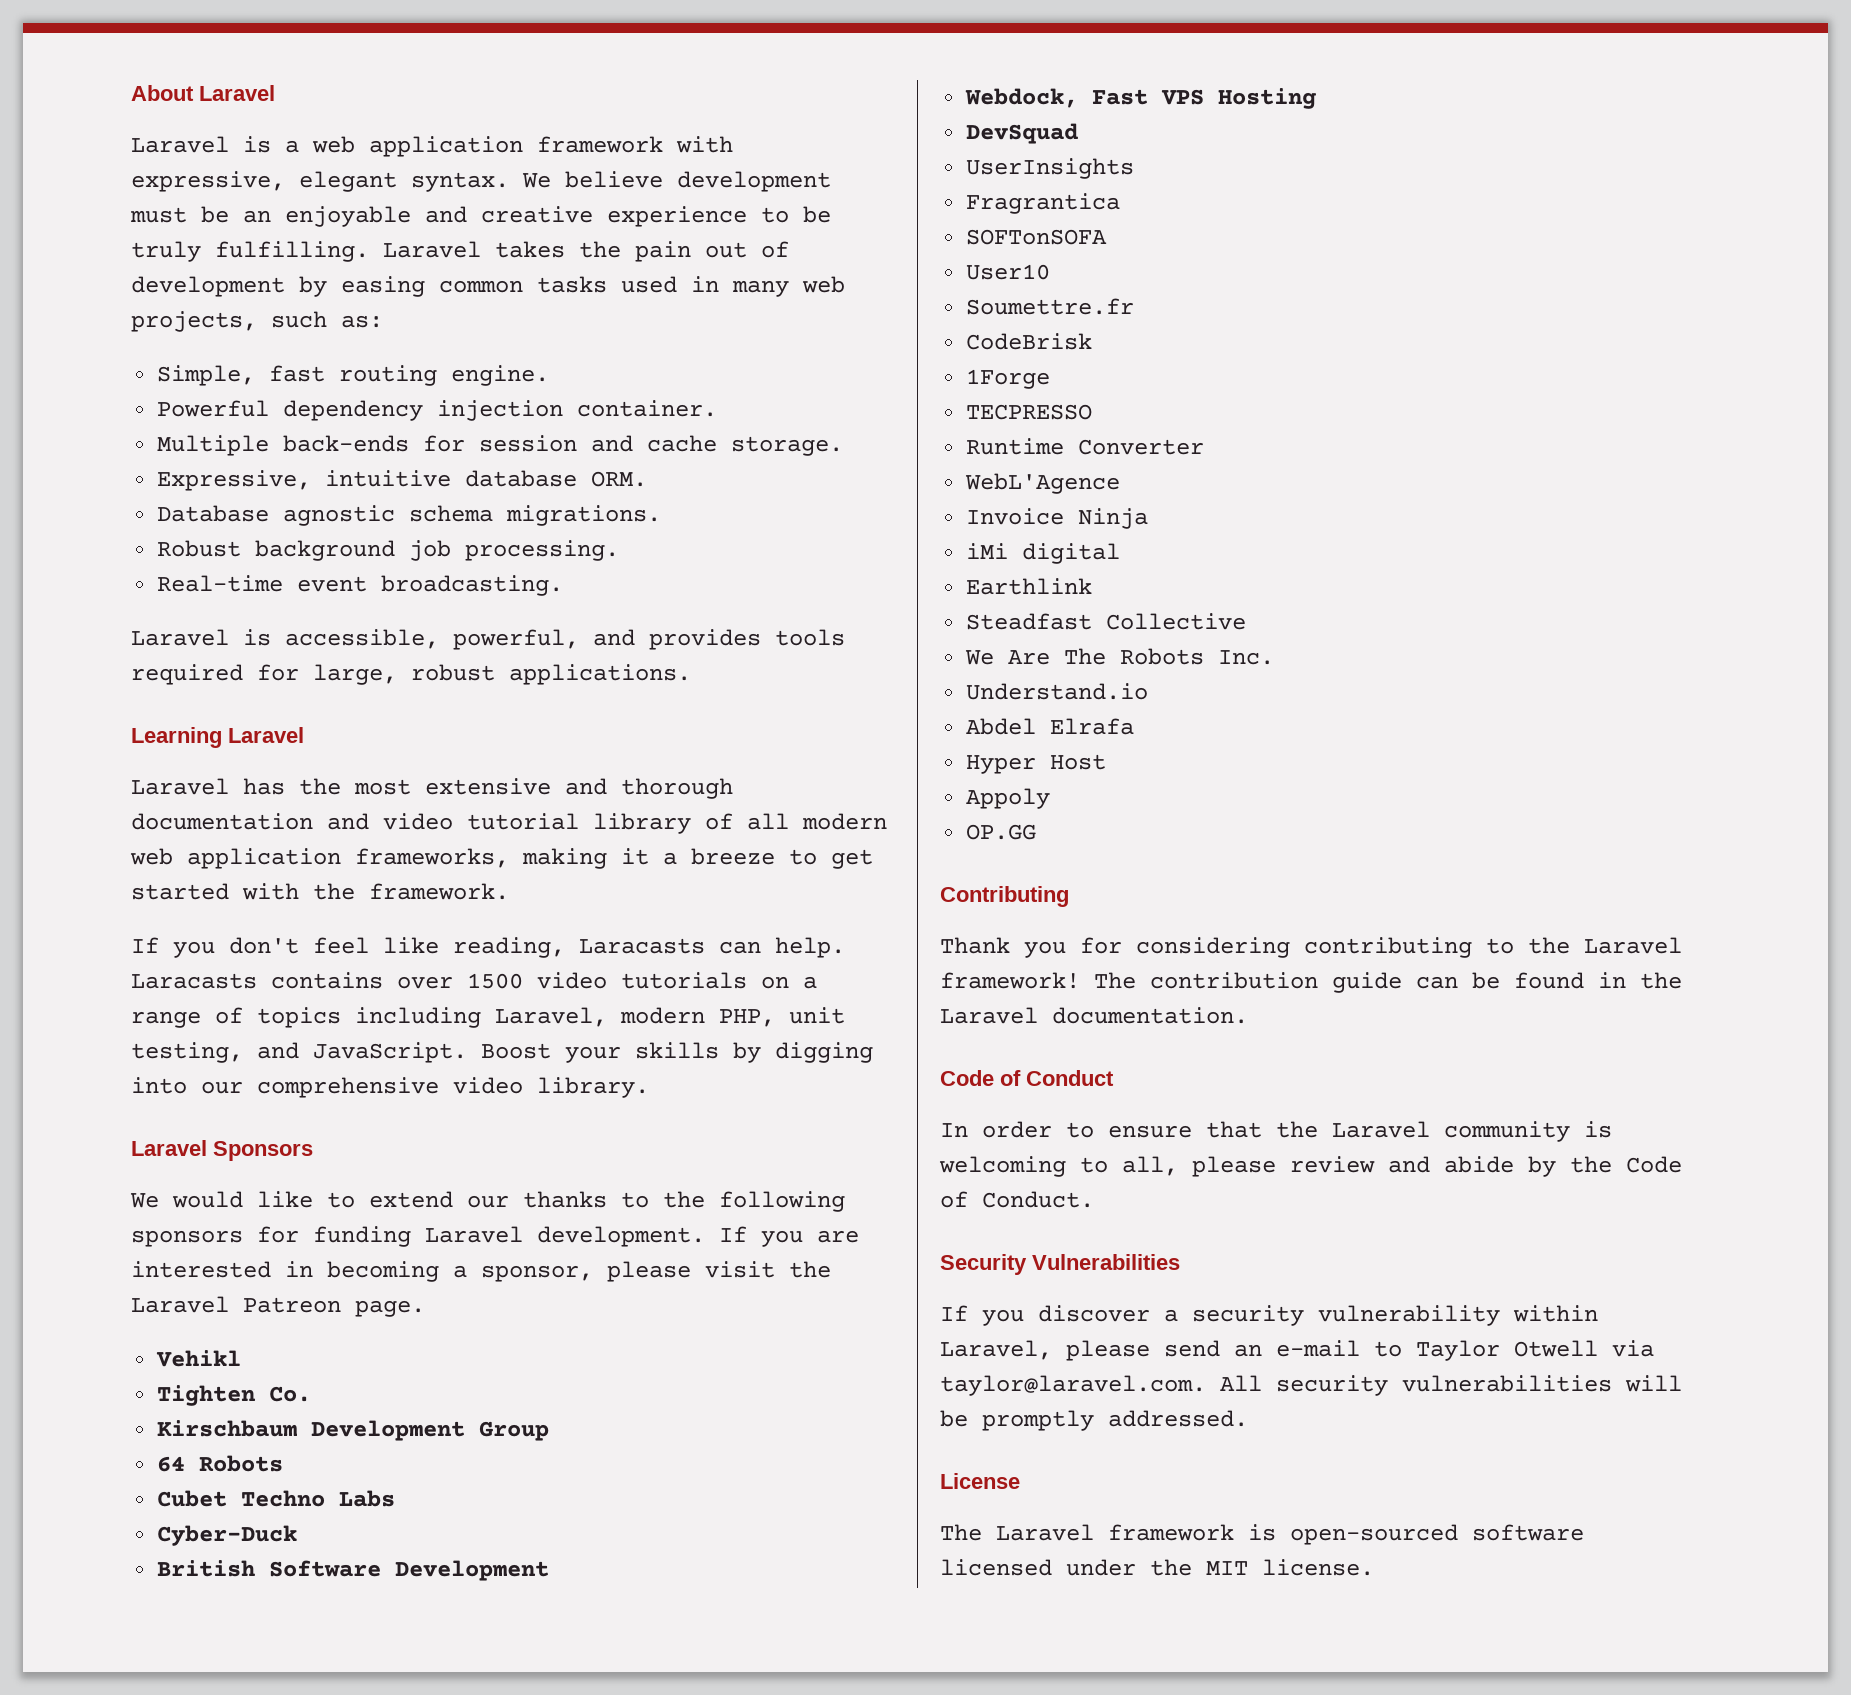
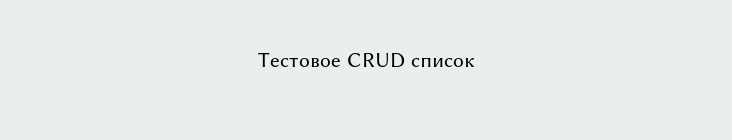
[131,85,275,101] [131,136,733,157] [131,171,831,192] [130,206,831,227] [131,241,789,262] [131,276,845,297] [131,311,383,332] [157,365,550,386] [157,400,718,421] [157,435,844,456] [157,470,648,491] [157,505,662,526] [157,540,620,561] [157,575,564,596] [131,629,845,650] [131,664,691,685] [131,727,304,748] [131,778,733,799] [131,813,887,834] [130,848,873,869] [131,883,509,900] [131,937,845,958] [131,972,817,989] [131,1007,845,1028] [131,1042,873,1063] [131,1077,649,1098] [131,1140,313,1161] [130,1191,845,1212] [131,1226,859,1247] [131,1261,831,1282] [131,1296,425,1317] [156,1350,242,1367] [157,1385,312,1406] [157,1420,550,1441] [157,1455,284,1472] [157,1490,396,1507] [157,1525,298,1546] [157,1560,550,1581] [965,88,1317,109] [966,123,1079,144] [966,158,1135,179] [966,193,1121,214] [966,229,1108,245] [966,264,1051,280] [966,298,1135,315] [966,333,1093,350] [966,369,1051,389] [966,404,1093,420] [966,438,1205,455] [965,473,1121,494] [966,508,1149,529] [966,543,1121,564] [966,578,1093,595] [966,613,1247,630] [965,648,1275,665] [966,683,1149,700] [966,718,1135,735] [966,754,1107,774] [966,788,1051,809] [966,824,1037,840] [940,886,1069,907] [940,937,1682,958] [940,972,1682,993] [940,1007,1248,1024] [940,1070,1114,1086] [940,1121,1612,1142] [939,1156,1682,1177] [940,1191,1094,1208] [940,1254,1180,1275] [940,1305,1598,1326] [940,1340,1654,1361] [940,1375,1682,1396] [940,1410,1248,1431] [940,1473,1020,1489] [940,1524,1584,1545] [940,1559,1374,1576] About Laravel // Laravel is a web application framework with expressive, elegant syntax. We believe development must be an enjoyable and creative experience to be truly fulfilling. Laravel takes the pain out of development by easing common tasks used in many web projects, such as: // Simple, fast routing engine. // Powerful dependency injection container. // Multiple back-ends for session and cache storage. // Expressive, intuitive database ORM. // Database agnostic schema migrations. // Robust background job processing. // Real-time event broadcasting. // Laravel is accessible, powerful, and provides tools required for large, robust applications. // Learning Laravel // Laravel has the most extensive and thorough documentation and video tutorial library of all modern web application frameworks, making it a breeze to get started with the framework. // If you don't feel like reading, Laracasts can help. Laracasts contains over 1500 video tutorials on a range of topics including Laravel, modern PHP, unit testing, and JavaScript. Boost your skills by digging into our comprehensive video library. // Laravel Sponsors // We would like to extend our thanks to the following sponsors for funding Laravel development. If you are interested in becoming a sponsor, please visit the Laravel Patreon page. // Vehikl // Tighten Co. // Kirschbaum Development Group // 64 Robots // Cubet Techno Labs // Cyber-Duck // British Software Development // Webdock, Fast VPS Hosting // DevSquad // UserInsights // Fragrantica // SOFTonSOFA // User10 // Soumettre.fr // CodeBrisk // 1Forge // TECPRESSO // Runtime Converter // WebL'Agence // Invoice Ninja // iMi digital // Earthlink // Steadfast Collective // We Are The Robots Inc. // Understand.io // Abdel Elrafa // Hyper Host // Appoly // OP.GG // Contributing // Thank you for considering contributing to the Laravel framework! The contribution guide can be found in the Laravel documentation. // Code of Conduct // In order to ensure that the Laravel community is welcoming to all, please review and abide by the Code of Conduct. // Security Vulnerabilities // If you discover a security vulnerability within Laravel, please send an e-mail to Taylor Otwell via taylor@laravel.com. All security vulnerabilities will be promptly addressed. // License // The Laravel framework is open-sourced software licensed under the MIT license. -> [258,52,475,68] Тестовое CRUD список

